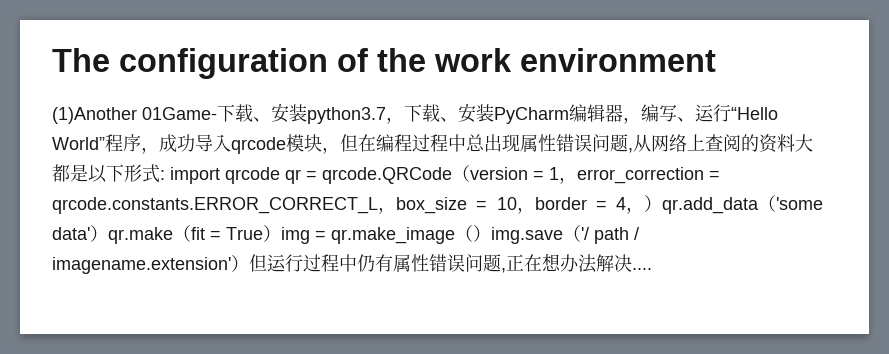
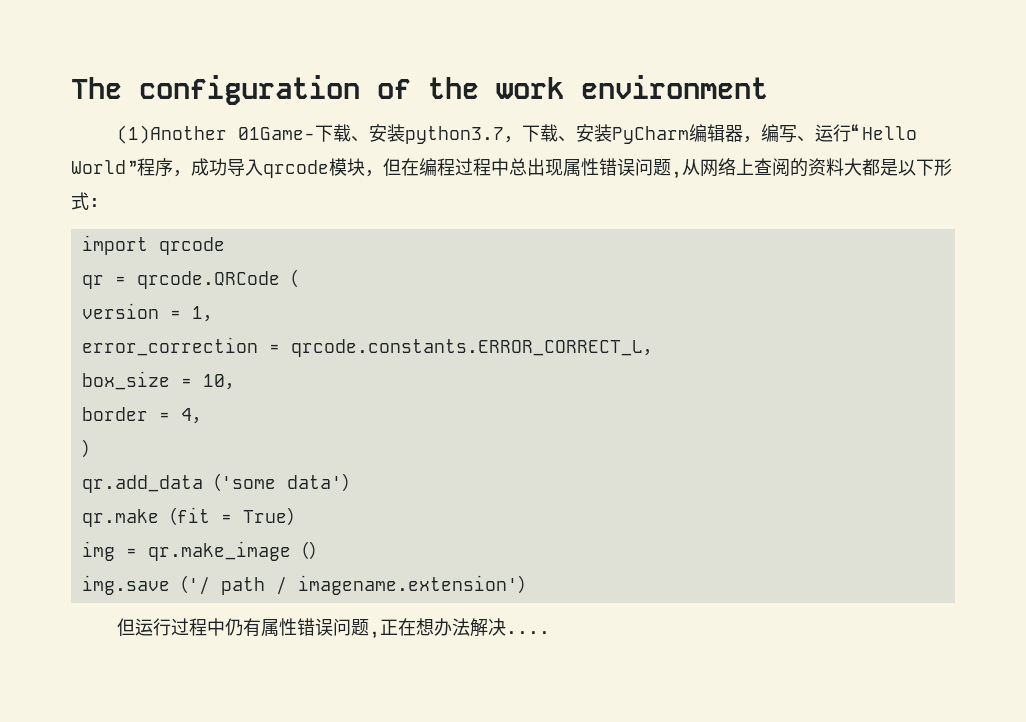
(165, 175) none -> (100, 203) //
(280, 175) none -> (225, 246) //
(470, 173) none -> (298, 278) //
(577, 180) none -> (221, 318) //
(396, 210) none -> (661, 352) //
(535, 210) none -> (243, 386) //
[644,195,662,212] ） -> [81,439,100,457] // ） //
(108, 233) none -> (360, 482) //
(281, 233) none -> (305, 516) //
(491, 233) none -> (327, 550) //
(249, 263) none -> (536, 584) //

